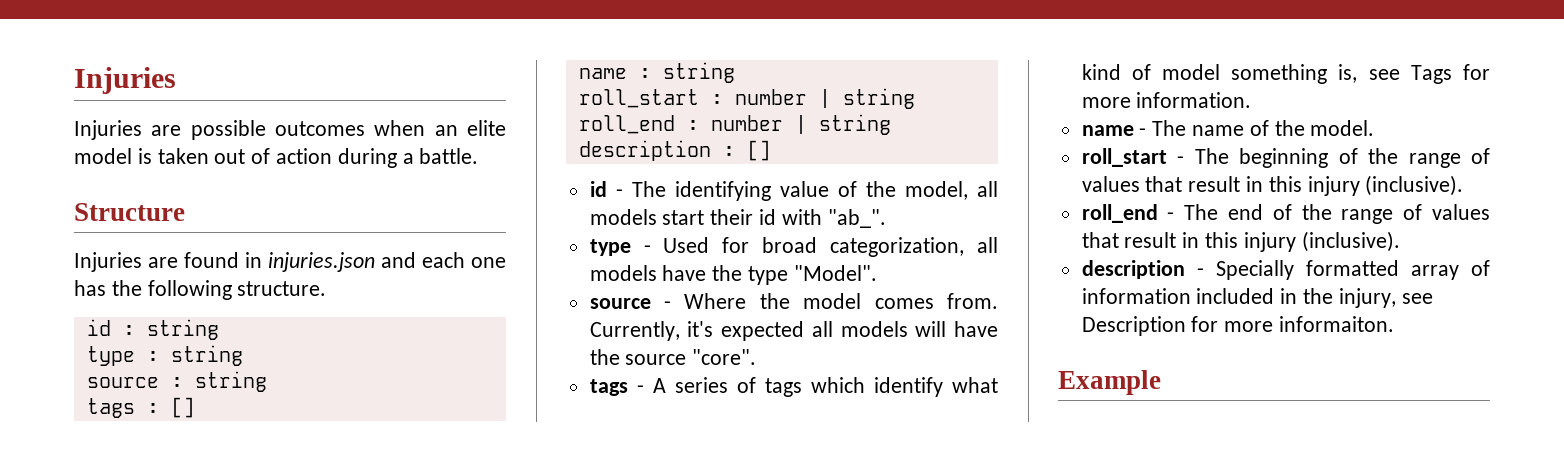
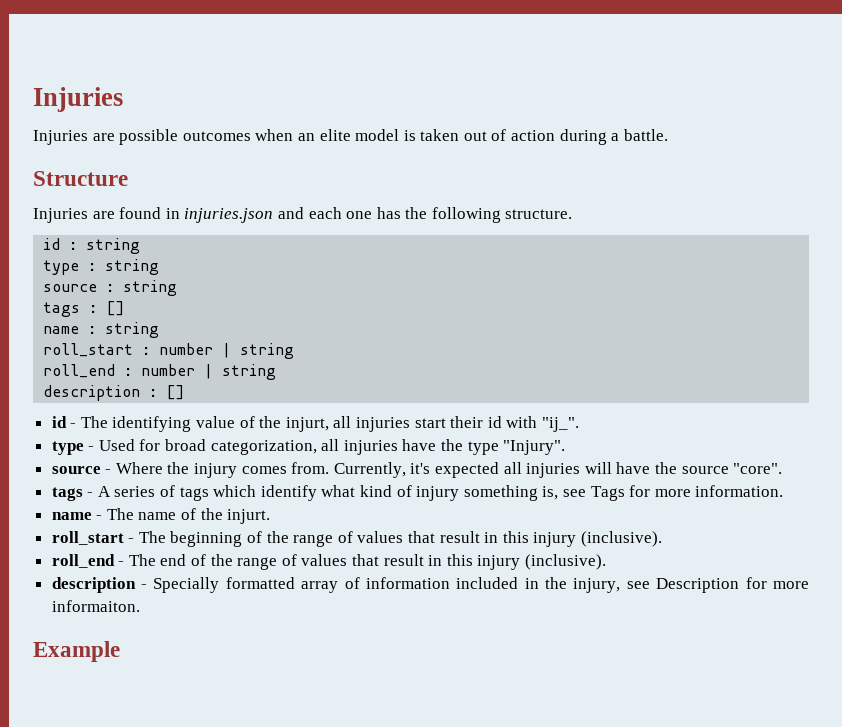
[904,181,998,200] [589,209,657,225] model, all models -> [285,416,411,432] injurt, all injuries
[827,209,886,228] "ab_". -> [541,417,579,432] "ij_".
[589,265,657,281] models -> [343,440,398,455] injuries
[793,265,877,281] "Model". -> [503,440,566,455] "Injury".
[803,293,862,309] model -> [194,463,238,478] injury
[840,321,908,337] models -> [526,463,581,478] injuries
[1162,64,1221,80] model -> [416,486,460,501] injury
[1310,120,1375,136] model. -> [227,509,271,524] injurt.

